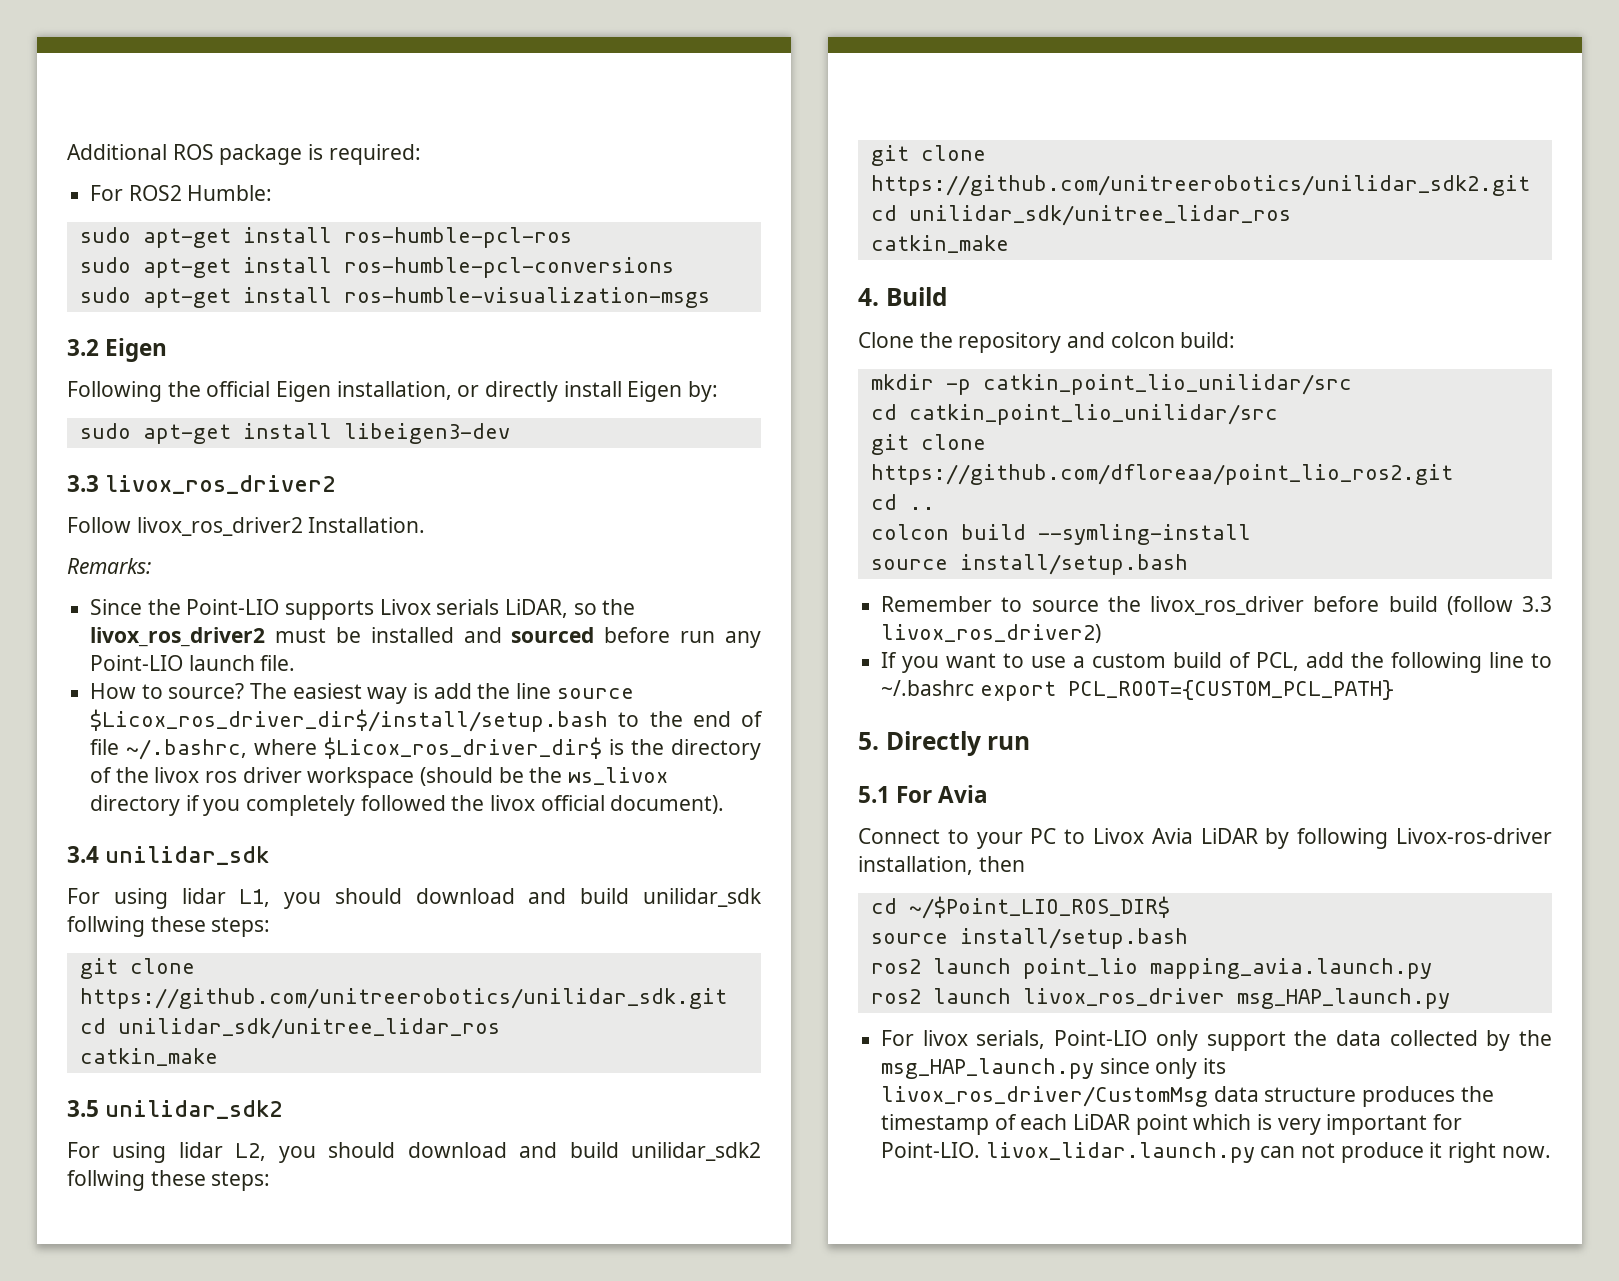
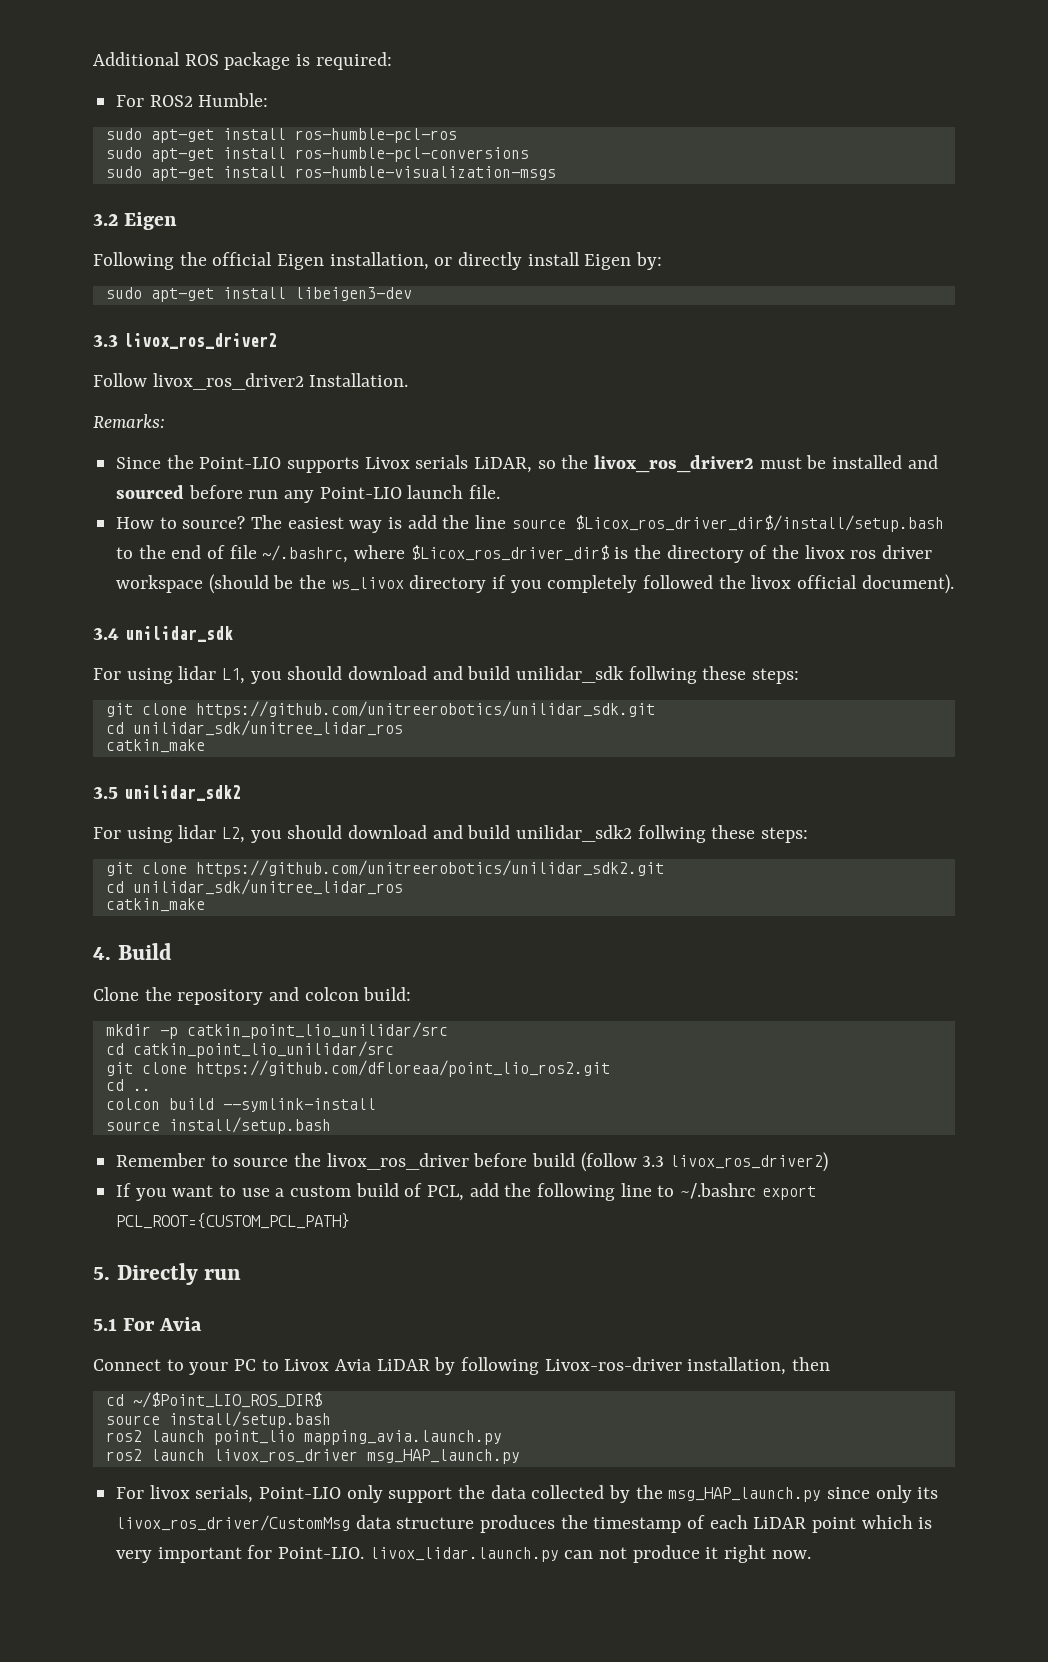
[1037,524,1251,545] --symling-install -> [222,1098,376,1112] --symlink-install

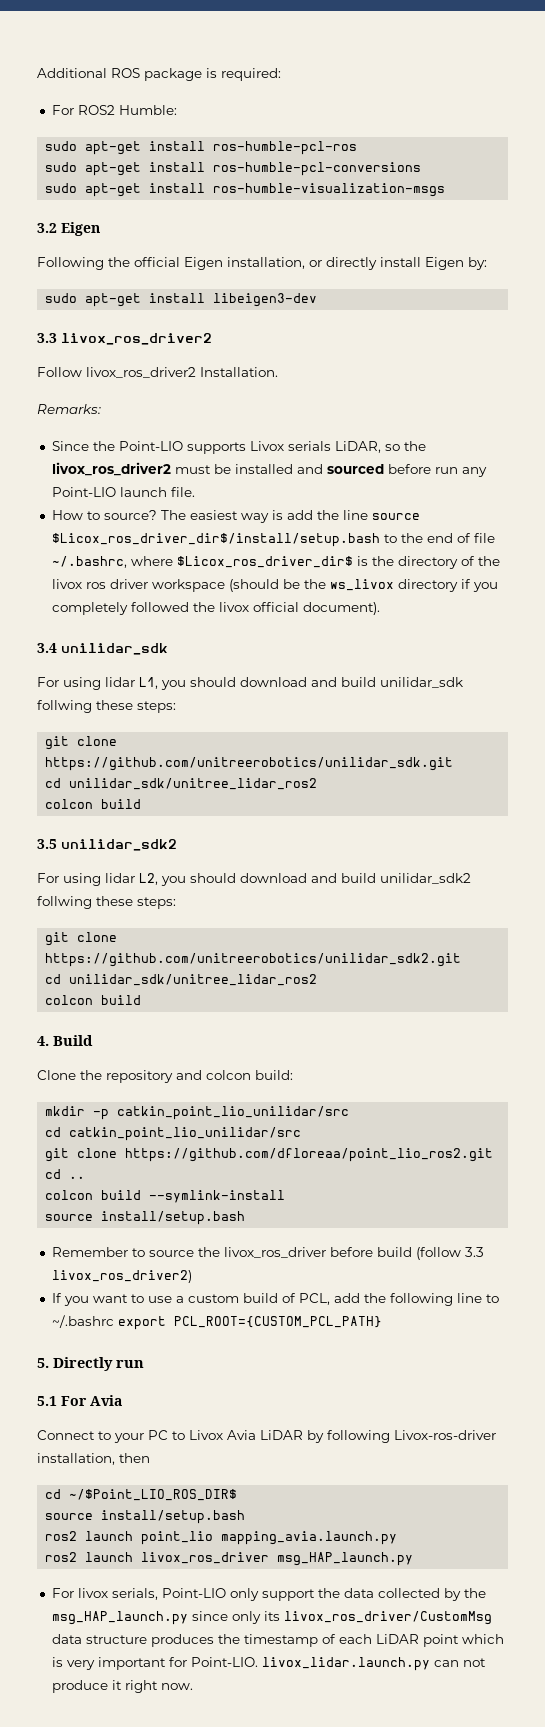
[132,720,403,736] [105,739,205,753] unilidar_sdk/unitree_lidar_ros // catkin_make -> [69,778,318,790] [45,799,142,809] unilidar_sdk/unitree_lidar_ros2 // colcon build
[132,879,403,895] [105,898,205,912] unilidar_sdk/unitree_lidar_ros // catkin_make -> [69,974,318,986] [45,995,142,1005] unilidar_sdk/unitree_lidar_ros2 // colcon build

